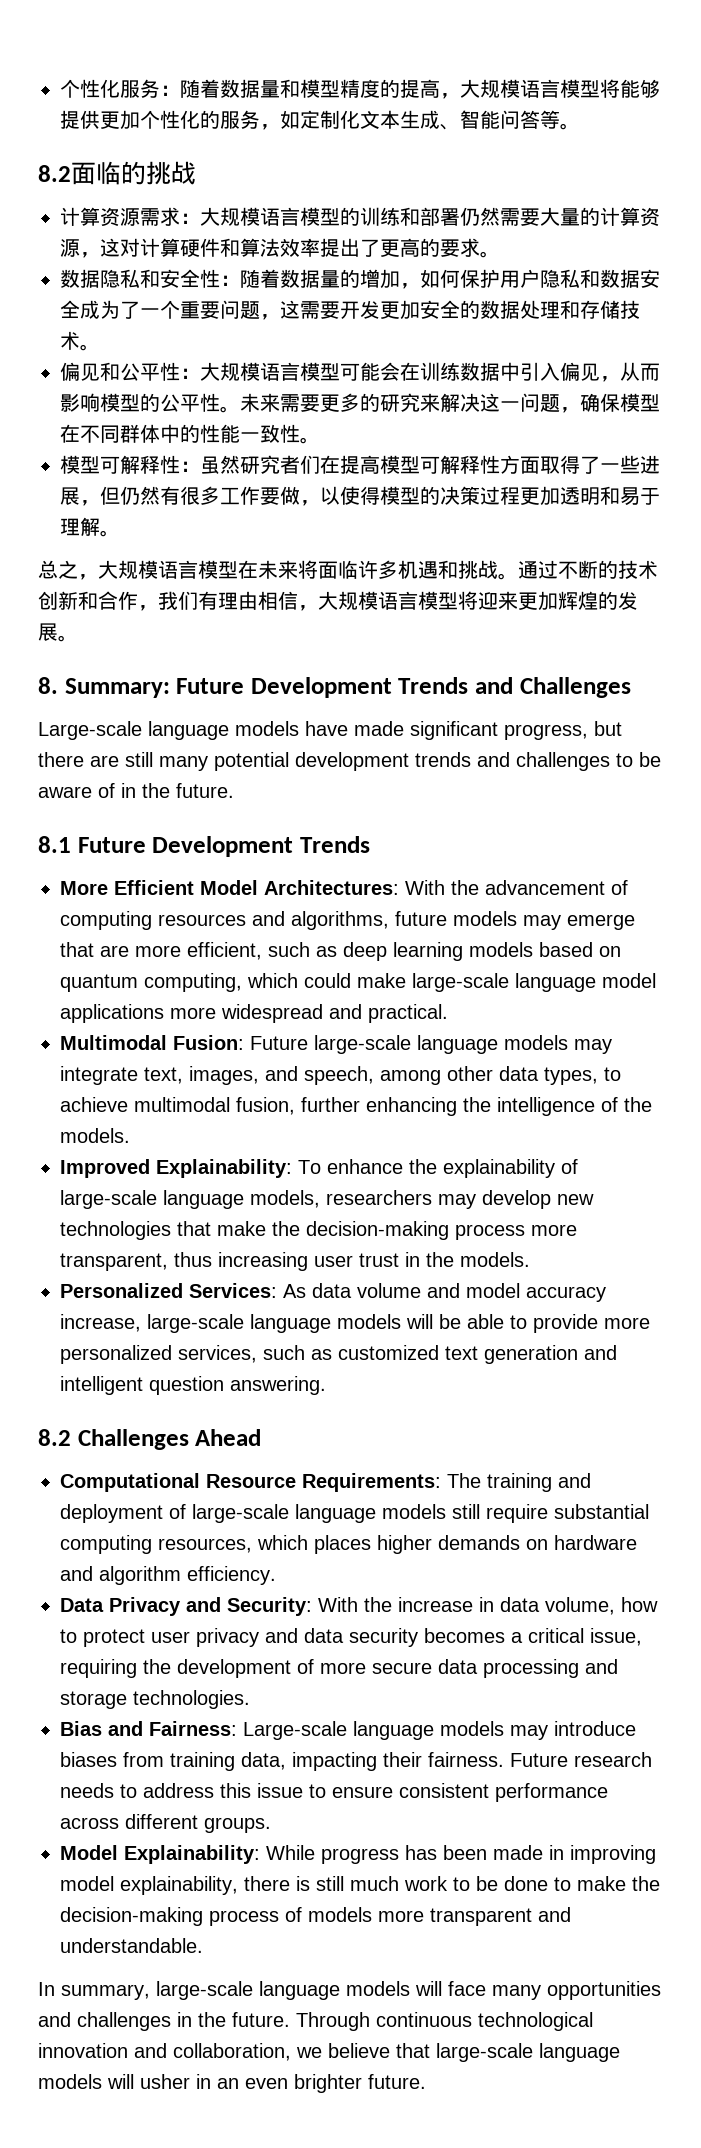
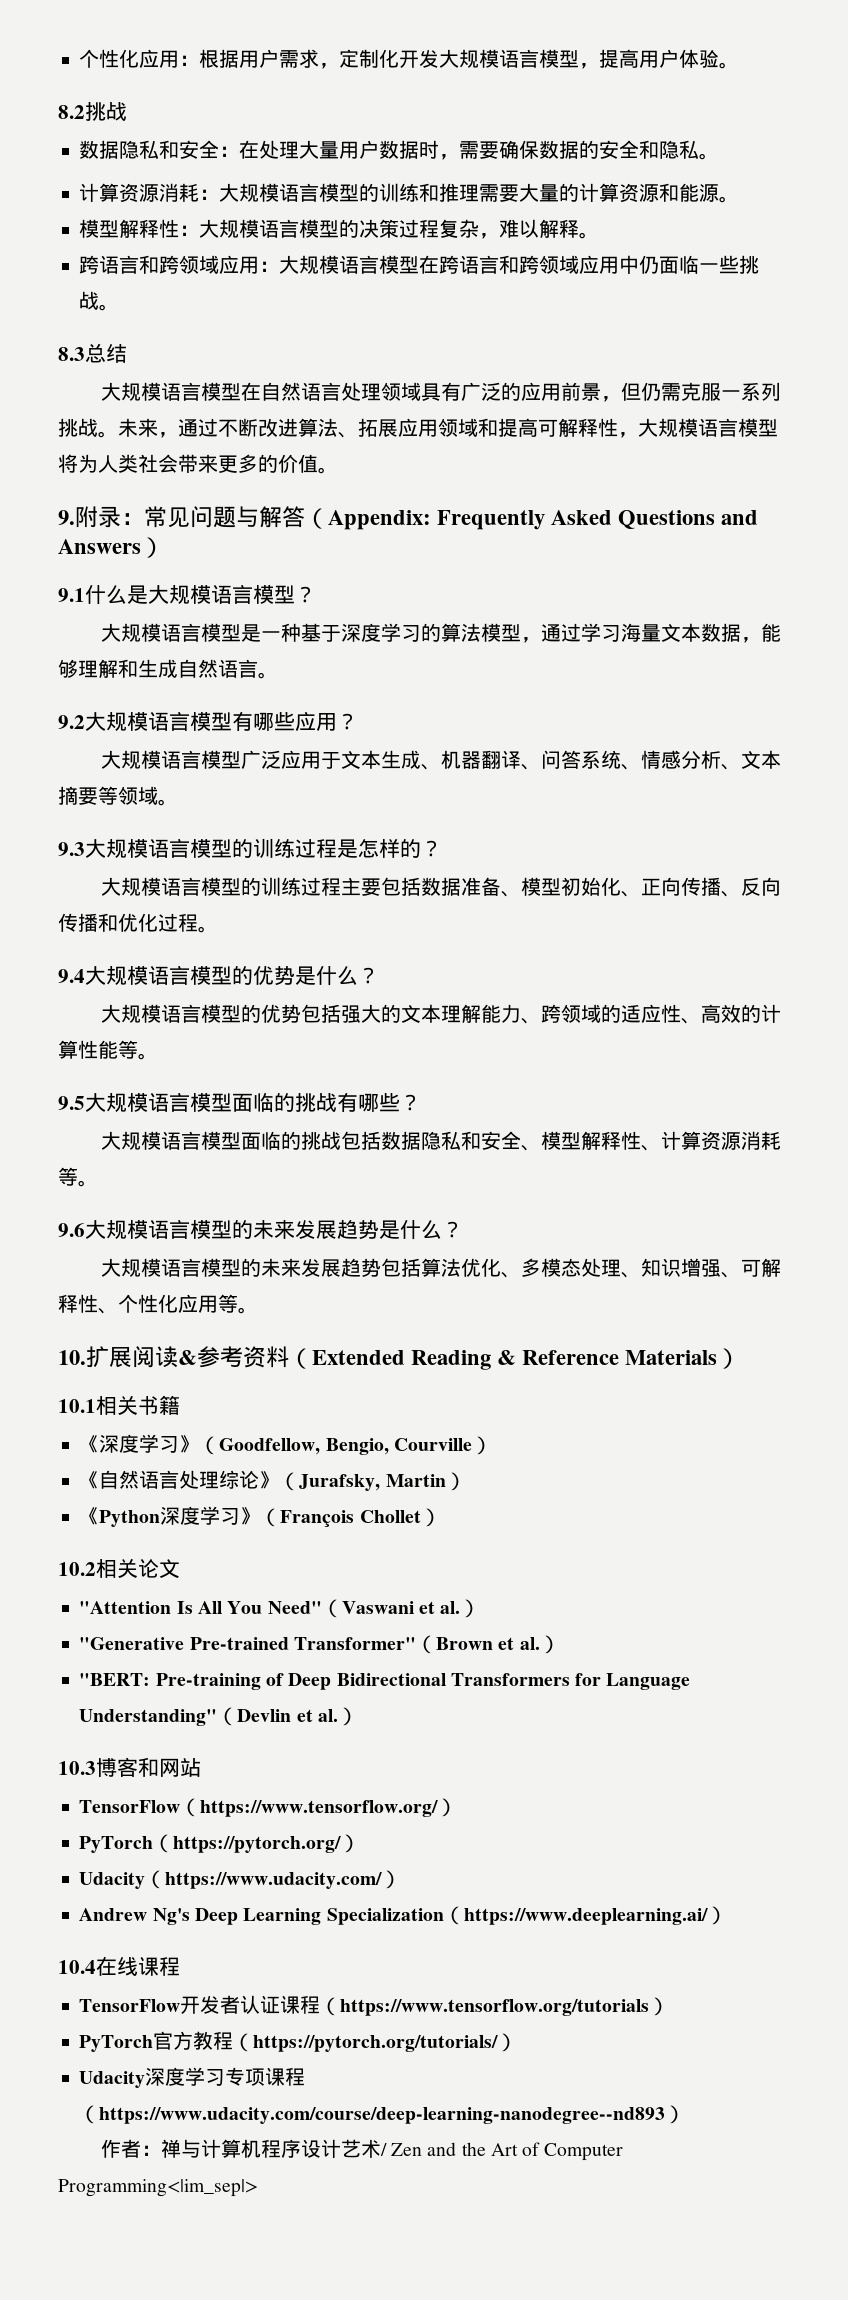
[60,79,660,99] [60,110,560,130] 个性化服务：随着数据量和模型精度的提高，大规模语言模型将能够提供更加个性化的服务，如定制化文本生成、智能问答等 -> [79,49,720,69] 个性化应用：根据用户需求，定制化开发大规模语言模型，提高用户体验
[71,161,196,185] [60,207,180,227] 面临的挑战 // 计算资源需求 -> [85,102,127,121] [79,140,720,160] [79,183,200,203] 挑战 // 数据隐私和安全：在处理大量用户数据时，需要确保数据的安全和隐私。 // 计算资源消耗
[420,207,500,226] 部署仍然 -> [439,183,480,202] 推理
[80,238,500,258] [60,269,660,289] [60,300,640,320] [60,331,100,351] [60,362,160,381] ，这对计算硬件和算法效率提出了更高的要求。 // 数据隐私和安全性：随着数据量的增加，如何保护用户隐私和数据安全成为了一个重要问题，这需要开发更加安全的数据处理和存储技术。 // 偏见和公平 -> [659,183,740,203] [79,219,160,238] 和能源。 // 模型解释
[340,362,660,382] [60,393,660,413] [60,424,320,444] [60,455,660,474] [60,486,660,506] [60,517,120,537] [38,560,658,580] [38,591,638,611] [38,623,78,642] [38,677,631,698] [38,721,622,740] [38,752,661,771] [38,783,234,798] [38,836,370,857] [60,880,628,895] [60,911,635,930] [60,942,621,961] [60,973,656,992] [60,1004,448,1023] [60,1035,612,1054] [60,1066,621,1085] [60,1097,652,1116] [60,1128,130,1143] [60,1159,578,1178] [60,1190,594,1209] [60,1221,577,1240] [60,1252,530,1271] [60,1283,606,1302] [60,1314,650,1333] [60,1345,617,1364] [60,1376,326,1395] [38,1429,262,1450] [60,1473,591,1492] [60,1504,649,1523] [60,1535,637,1554] [60,1566,276,1585] [60,1597,658,1616] [60,1628,642,1647] [60,1659,618,1678] [60,1690,250,1709] [60,1721,636,1740] [60,1752,652,1771] [60,1783,608,1802] [60,1814,271,1833] [60,1845,656,1864] [60,1876,660,1895] [60,1907,571,1926] [60,1938,203,1953] [38,1981,661,2000] [38,2012,593,2031] [38,2043,620,2062] [38,2074,426,2093] 可能会在训练数据中引入偏见，从而影响模型的公平性。未来需要更多的研究来解决这一问题，确保模型在不同群体中的性能一致性。 // 模型可解释性：虽然研究者们在提高模型可解释性方面取得了一些进展，但仍然有很多工作要做，以使得模型的决策过程更加透明和易于理解。 // 总之，大规模语言模型在未来将面临许多机遇和挑战。通过不断的技术创新和合作，我们有理由相信，大规模语言模型将迎来更加辉煌的发展。 // 8. Summary: Future Development Trends and Challenges // Large-scale language models have made significant progress, but there are still many potential development trends and challenges to be aware of in the future. // 8.1 Future Development Trends // More Efficient Model Architectures: With the advancement of computing resources and algorithms, future models may emerge that are more efficient, such as deep learning models based on quantum computing, which could make large-scale language model applications more widespread and practical. // Multimodal Fusion: Future large-scale language models may integrate text, images, and speech, among other data types, to achieve multimodal fusion, further enhancing the intelligence of the models. // Improved Explainability: To enhance the explainability of large-scale language models, researchers may develop new technologies that make the decision-making process more transparent, thus increasing user trust in the models. // Personalized Services: As data volume and model accuracy increase, large-scale language models will be able to provide more personalized services, such as customized text generation and intelligent question answering. // 8.2 Challenges Ahead // Computational Resource Requirements: The training and deployment of large-scale language models still require substantial computing resources, which places higher demands on hardware and algorithm efficiency. // Data Privacy and Security: With the increase in data volume, how to protect user privacy and data security becomes a critical issue, requiring the development of more secure data processing and storage technologies. // Bias and Fairness: Large-scale language models may introduce biases from training data, impacting their fairness. Future research needs to address this issue to ensure consistent performance across different groups. // Model Explainability: While progress has been made in improving model explainability, there is still much work to be done to make the decision-making process of models more transparent and understandable. // In summary, large-scale language models will face many opportunities and challenges in the future. Through continuous technological innovation and collaboration, we believe that large-scale language models will usher in an even brighter future. -> [339,219,600,239] [79,255,760,274] [79,291,120,311] [58,343,127,363] [100,382,781,402] [58,418,778,438] [58,454,338,474] [58,506,759,530] [58,537,164,558] [58,584,316,605] [100,623,781,643] [58,659,278,679] [58,711,358,731] [100,750,781,770] [58,786,178,806] [58,838,442,858] [100,877,781,897] [58,913,218,933] [58,965,379,986] [100,1004,781,1024] [58,1040,158,1060] [58,1092,421,1112] [100,1131,781,1151] [58,1167,98,1187] [58,1219,463,1240] [100,1258,781,1278] [58,1294,258,1314] [58,1346,741,1370] [58,1395,180,1415] [79,1434,492,1455] [79,1470,466,1491] [79,1506,441,1527] [58,1558,180,1579] [79,1599,481,1618] [79,1635,560,1654] [79,1673,691,1690] [79,1707,358,1726] [58,1757,201,1777] [79,1798,458,1817] [79,1834,361,1853] [79,1870,402,1889] [79,1906,727,1925] [58,1956,180,1976] [79,1995,670,2016] [79,2031,518,2052] [79,2067,306,2088] [79,2105,686,2124] [100,2139,624,2161] [58,2179,258,2197] 的决策过程复杂，难以解释。 // 跨语言和跨领域应用：大规模语言模型在跨语言和跨领域应用中仍面临一些挑战。 // 8.3总结 // 大规模语言模型在自然语言处理领域具有广泛的应用前景，但仍需克服一系列挑战。未来，通过不断改进算法、拓展应用领域和提高可解释性，大规模语言模型将为人类社会带来更多的价值。 // 9.附录：常见问题与解答（Appendix: Frequently Asked Questions and Answers） // 9.1什么是大规模语言模型？ // 大规模语言模型是一种基于深度学习的算法模型，通过学习海量文本数据，能够理解和生成自然语言。 // 9.2大规模语言模型有哪些应用？ // 大规模语言模型广泛应用于文本生成、机器翻译、问答系统、情感分析、文本摘要等领域。 // 9.3大规模语言模型的训练过程是怎样的？ // 大规模语言模型的训练过程主要包括数据准备、模型初始化、正向传播、反向传播和优化过程。 // 9.4大规模语言模型的优势是什么？ // 大规模语言模型的优势包括强大的文本理解能力、跨领域的适应性、高效的计算性能等。 // 9.5大规模语言模型面临的挑战有哪些？ // 大规模语言模型面临的挑战包括数据隐私和安全、模型解释性、计算资源消耗等。 // 9.6大规模语言模型的未来发展趋势是什么？ // 大规模语言模型的未来发展趋势包括算法优化、多模态处理、知识增强、可解释性、个性化应用等。 // 10.扩展阅读&参考资料（Extended Reading & Reference Materials） // 10.1相关书籍 // 《深度学习》（Goodfellow, Bengio, Courville） // 《自然语言处理综论》（Jurafsky, Martin） // 《Python深度学习》（François Chollet） // 10.2相关论文 // "Attention Is All You Need"（Vaswani et al.） // "Generative Pre-trained Transformer"（Brown et al.） // "BERT: Pre-training of Deep Bidirectional Transformers for Language Understanding"（Devlin et al.） // 10.3博客和网站 // TensorFlow（https://www.tensorflow.org/） // PyTorch（https://pytorch.org/） // Udacity（https://www.udacity.com/） // Andrew Ng's Deep Learning Specialization（https://www.deeplearning.ai/） // 10.4在线课程 // TensorFlow开发者认证课程（https://www.tensorflow.org/tutorials） // PyTorch官方教程（https://pytorch.org/tutorials/） // Udacity深度学习专项课程（https://www.udacity.com/course/deep-learning-nanodegree--nd893） // 作者：禅与计算机程序设计艺术/ Zen and the Art of Computer Programming<|im_sep|>

